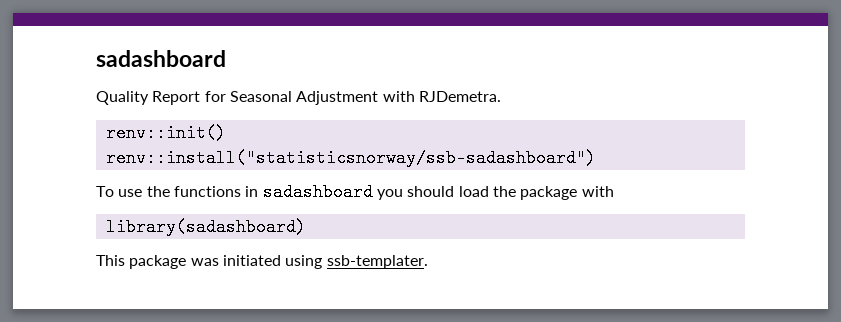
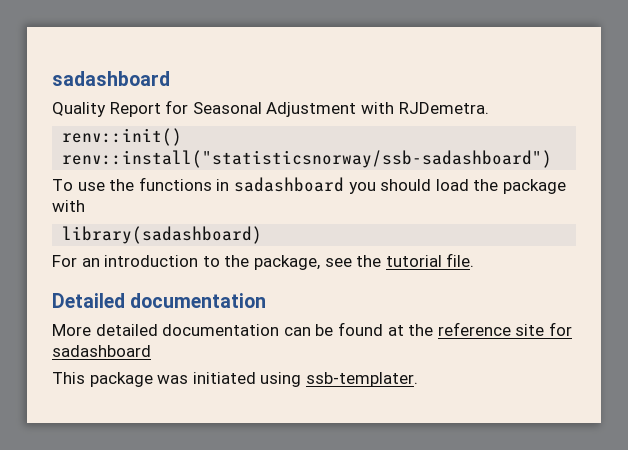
(306, 227) none -> [52,253,475,270] [52,293,267,308] [52,322,572,336] [52,345,151,357] // For an introduction to the package, see the tutorial file. // Detailed documentation // More detailed documentation can be found at the reference site for sadashboard

